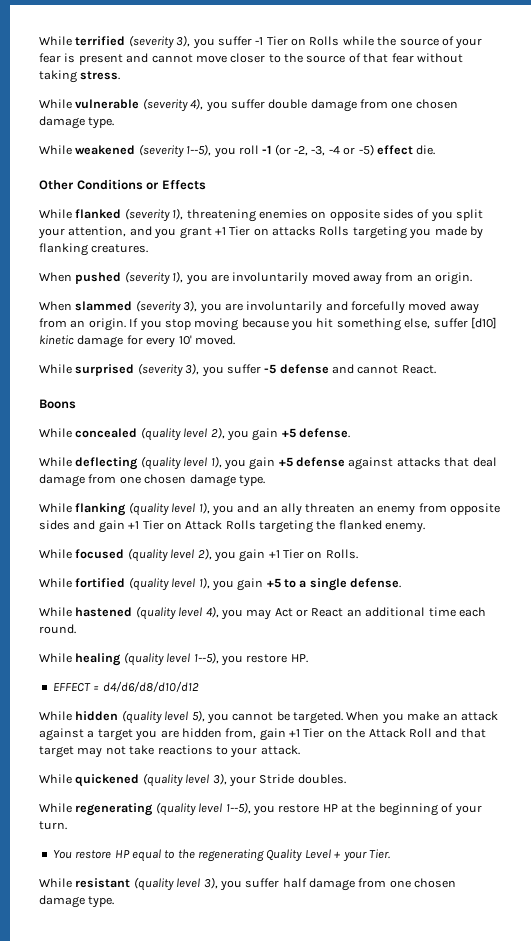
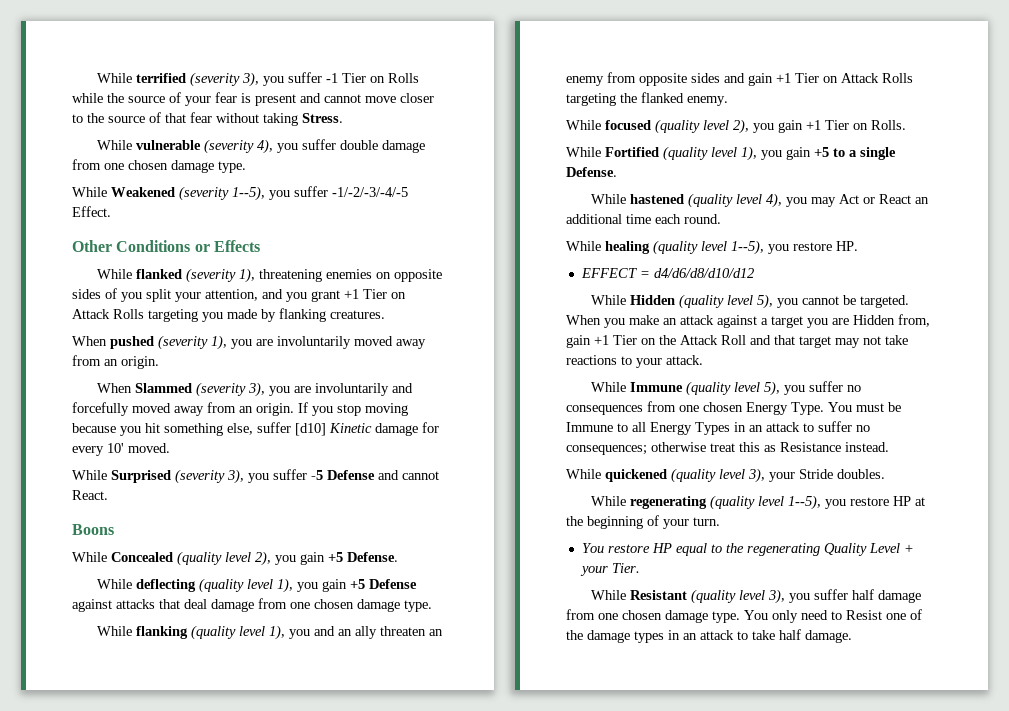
[80,71,121,80] stress. -> [302,113,343,123] Stress.
[75,145,136,155] weakened -> [111,187,175,197] Weakened
[238,144,436,156] roll -1 (or -2, -3, -4 or -5) effect die. -> [294,186,408,197] [72,206,111,217] suffer -1/-2/-3/-4/-5 Effect.
[272,226,316,236] attacks -> [72,309,110,319] Attack
[75,301,133,311] slammed -> [135,383,193,393] Slammed
[39,335,74,345] kinetic -> [329,423,372,433] Kinetic
[75,364,135,376] surprised -> [111,470,171,483] Surprised
[279,364,329,374] defense -> [327,470,375,480] Defense
[75,428,138,438] concealed -> [111,552,173,562] Concealed
[299,428,350,438] defense. -> [347,552,398,562] Defense.
[296,457,345,467] defense -> [369,579,418,589] Defense
[75,578,126,588] fortified -> [605,147,659,157] Fortified
[350,578,402,588] defense. -> [566,167,617,177] Defense.
[75,711,119,721] hidden -> [630,295,676,305] Hidden
[181,728,222,738] hidden -> [853,315,895,325] Hidden
(300, 750) none -> [591,381,862,396] [566,401,901,415] [566,421,870,435] [566,442,889,455] // While Immune (quality level 5), you suffer no consequences from one chosen Energy Type. You must be Immune to all Energy Types in an attack to suffer no consequences; otherwise treat this as Resistance instead.
[75,878,131,888] resistant -> [630,590,688,600] Resistant
(115, 902) none -> [744,609,922,623] [566,629,852,643] You only need to Resist one of the damage types in an attack to take half damage.

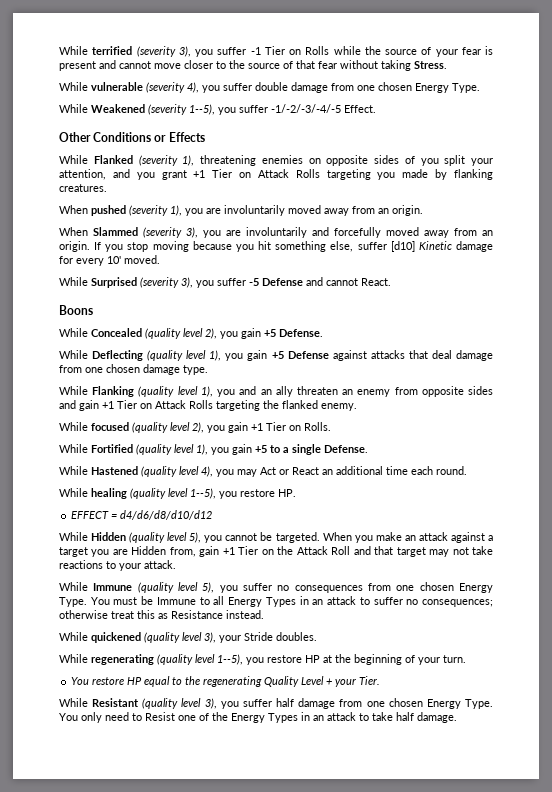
[171,160,246,173] damage type. -> [415,83,480,93] Energy Type.
[136,269,183,279] flanked -> [93,155,133,164] Flanked
[136,579,197,592] deflecting -> [92,350,144,361] Deflecting
[136,626,189,639] flanking -> [92,386,135,397] Flanking
[630,194,685,204] hastened -> [91,466,138,475] Hastened
[665,610,740,623] damage type. -> [426,699,493,709] Energy Type.
[587,630,664,643] damage types -> [231,713,298,723] Energy Types

